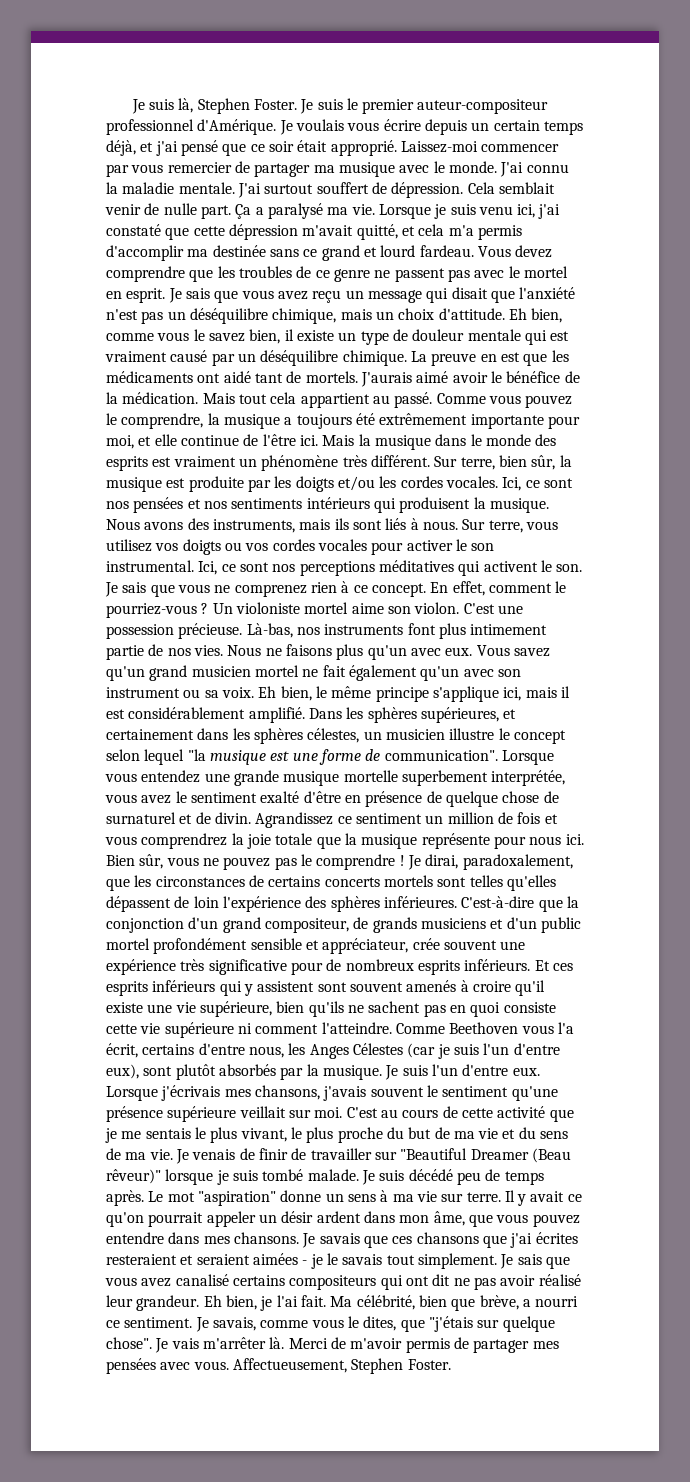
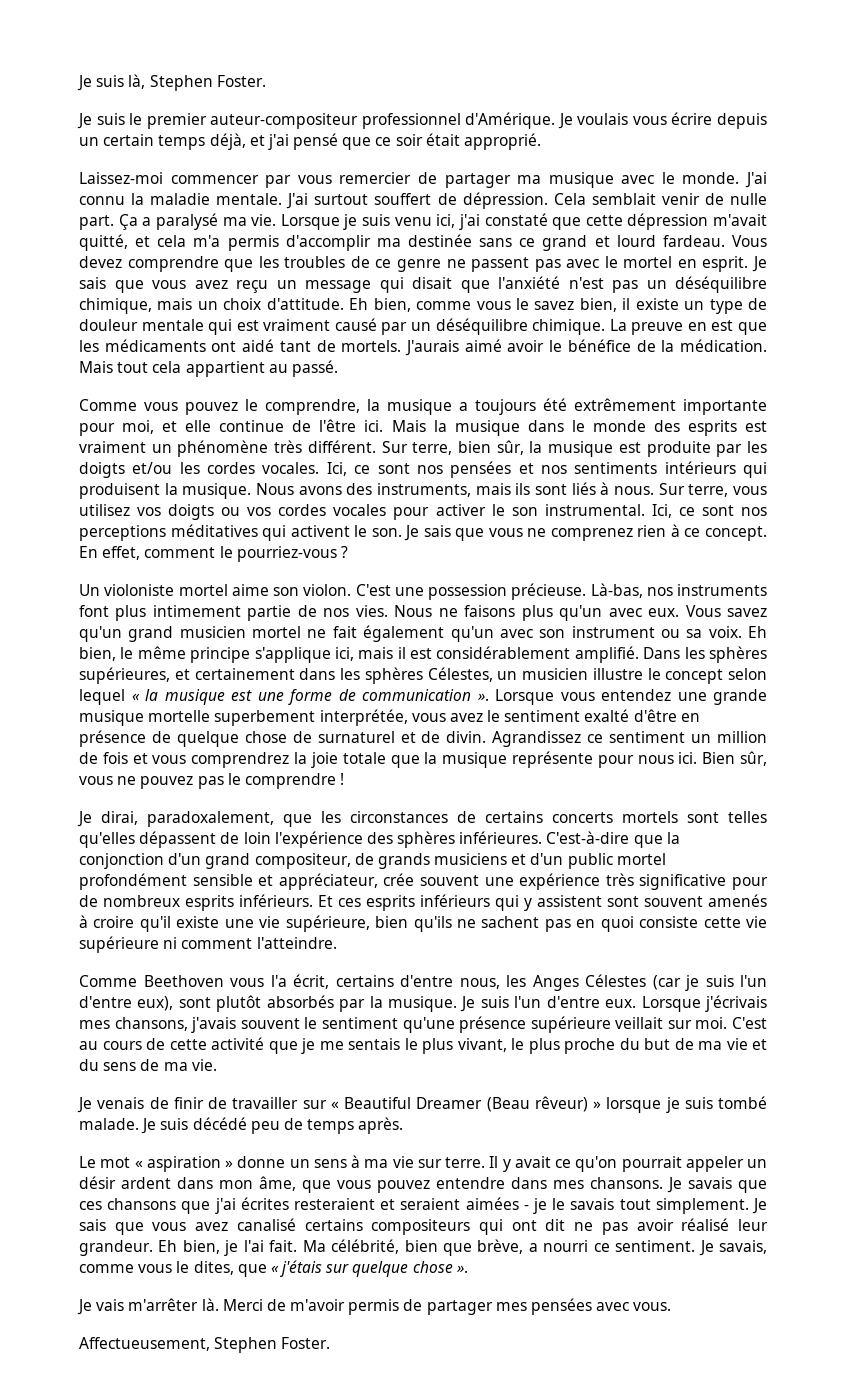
(297, 104) none -> (266, 81) //
(397, 148) none -> (542, 141) //
(433, 400) none -> (338, 368) //
(209, 608) none -> (348, 552) //
[307,728,360,743] célestes, -> [427,667,493,682] Célestes,
[187,749,206,761] "la -> [131,689,158,701] « la
[384,750,498,761] communication". -> [362,689,489,701] communication ».
(405, 860) none -> (345, 779) //
(392, 1028) none -> (337, 943) //
(173, 1154) none -> (217, 1065) //
[400,1148,571,1163] [106,1169,161,1184] "Beautiful Dreamer (Beau rêveur)" -> [330,1096,601,1112] « Beautiful Dreamer (Beau rêveur) »
(144, 1198) none -> (404, 1125) //
[197,1191,276,1206] "aspiration" -> [134,1156,233,1172] « aspiration »
[428,1316,555,1332] [106,1337,152,1349] "j'étais sur quelque chose". -> [270,1260,468,1277] « j'étais sur quelque chose ». //
(229, 1365) none -> (672, 1306) //

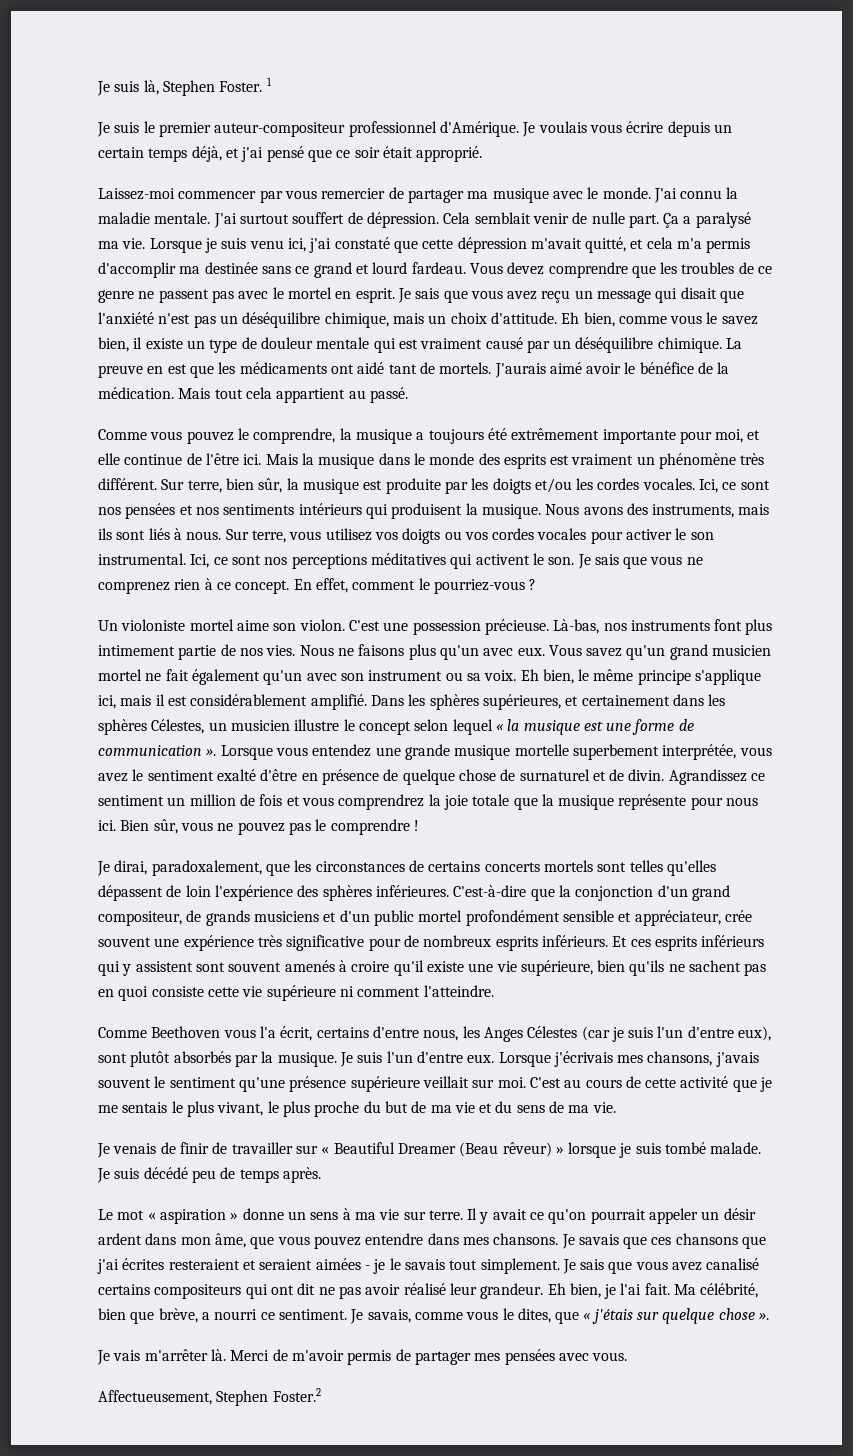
(266, 81) none -> [266,77,272,86] 1
[281,1337,331,1349] Foster. -> [272,1388,321,1402] Foster.2

